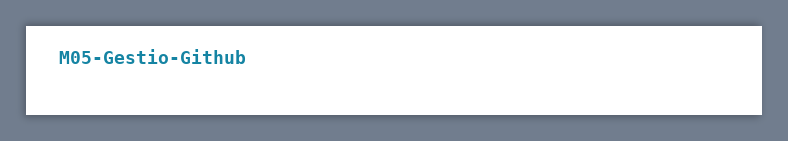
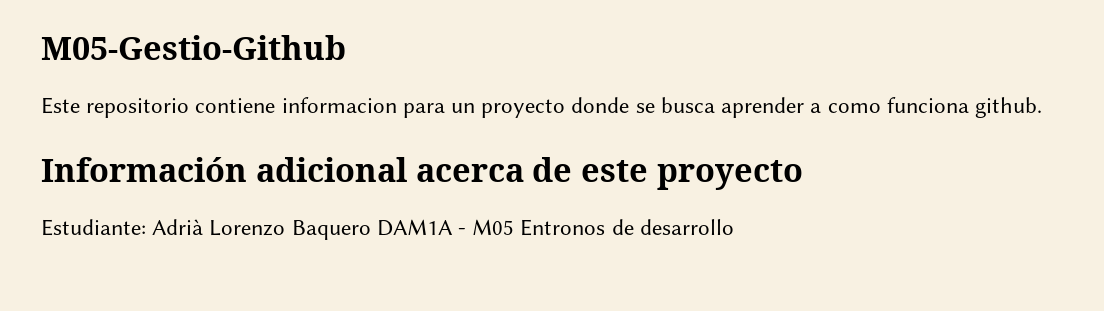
(246, 56) none -> [41,97,1042,118] [41,157,803,190] [41,219,734,240] // Este repositorio contiene informacion para un proyecto donde se busca aprender a como funciona github. // Información adicional acerca de este proyecto // Estudiante: Adrià Lorenzo Baquero DAM1A - M05 Entronos de desarrollo

